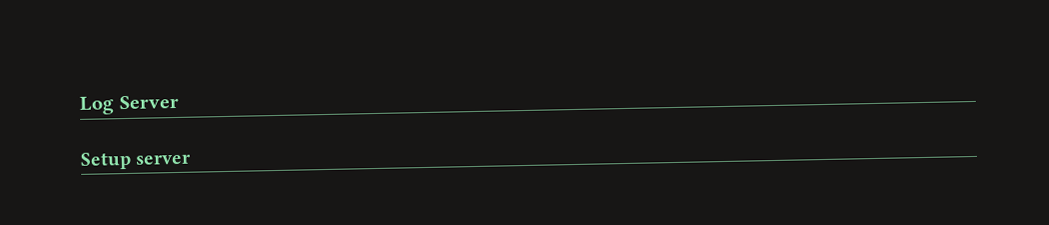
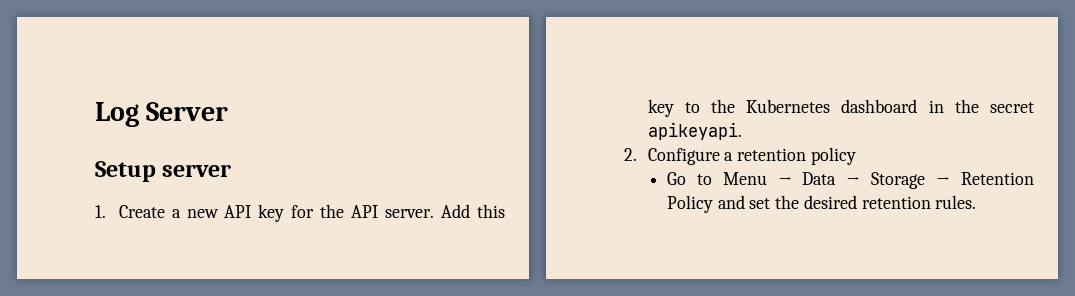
(192, 159) none -> [95,204,505,222] [647,99,1034,117] [647,122,742,140] [624,147,856,165] [666,172,1034,189] [666,195,977,213] // 1. Create a new API key for the API server. Add this key to the Kubernetes dashboard in the secret apikeyapi. // 2. Configure a retention policy // Go to Menu → Data → Storage → Retention Policy and set the desired retention rules.

